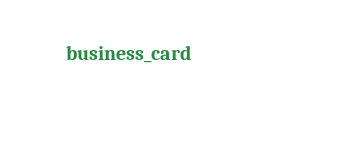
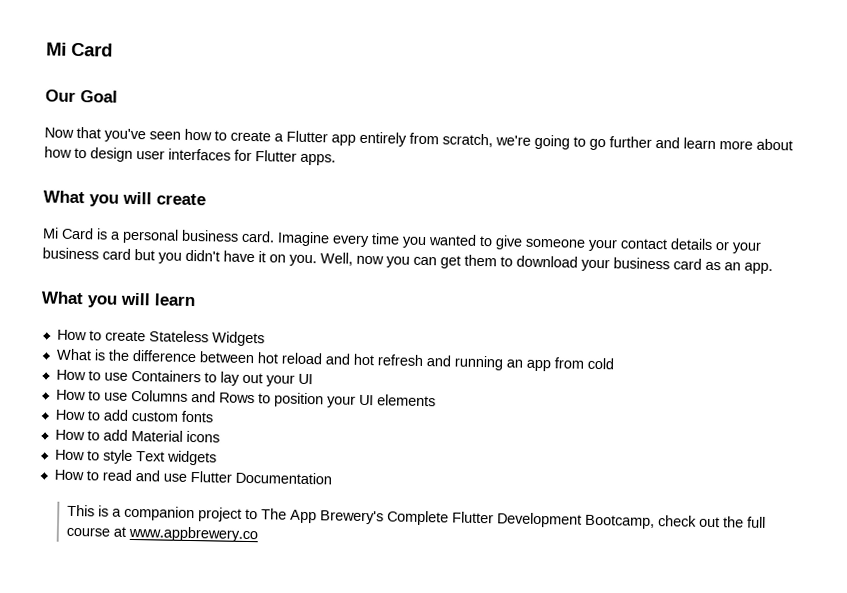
[66,45,191,63] business_card -> [46,42,113,57] [45,89,118,103] [44,126,793,151] [44,146,336,166] [43,190,206,207] [42,227,761,254] [42,247,773,275] [41,291,196,308] [56,329,265,347] [55,348,614,372] [55,369,313,387] [55,389,436,408] [54,409,213,423] [54,429,220,443] [54,449,217,466] [53,469,332,485] [66,504,766,530] [65,525,258,543] Mi Card // Our Goal // Now that you've seen how to create a Flutter app entirely from scratch, we're going to go further and learn more about how to design user interfaces for Flutter apps. // What you will create // Mi Card is a personal business card. Imagine every time you wanted to give someone your contact details or your business card but you didn't have it on you. Well, now you can get them to download your business card as an app. // What you will learn // How to create Stateless Widgets // What is the difference between hot reload and hot refresh and running an app from cold // How to use Containers to lay out your UI // How to use Columns and Rows to position your UI elements // How to add custom fonts // How to add Material icons // How to style Text widgets // How to read and use Flutter Documentation // This is a companion project to The App Brewery's Complete Flutter Development Bootcamp, check out the full course at www.appbrewery.co

